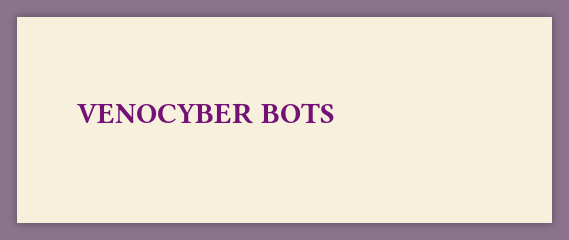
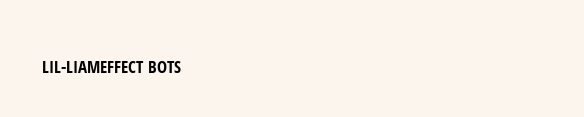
[77,103,253,124] VENOCYBER -> [42,61,144,73] LIL-LIAMEFFECT

